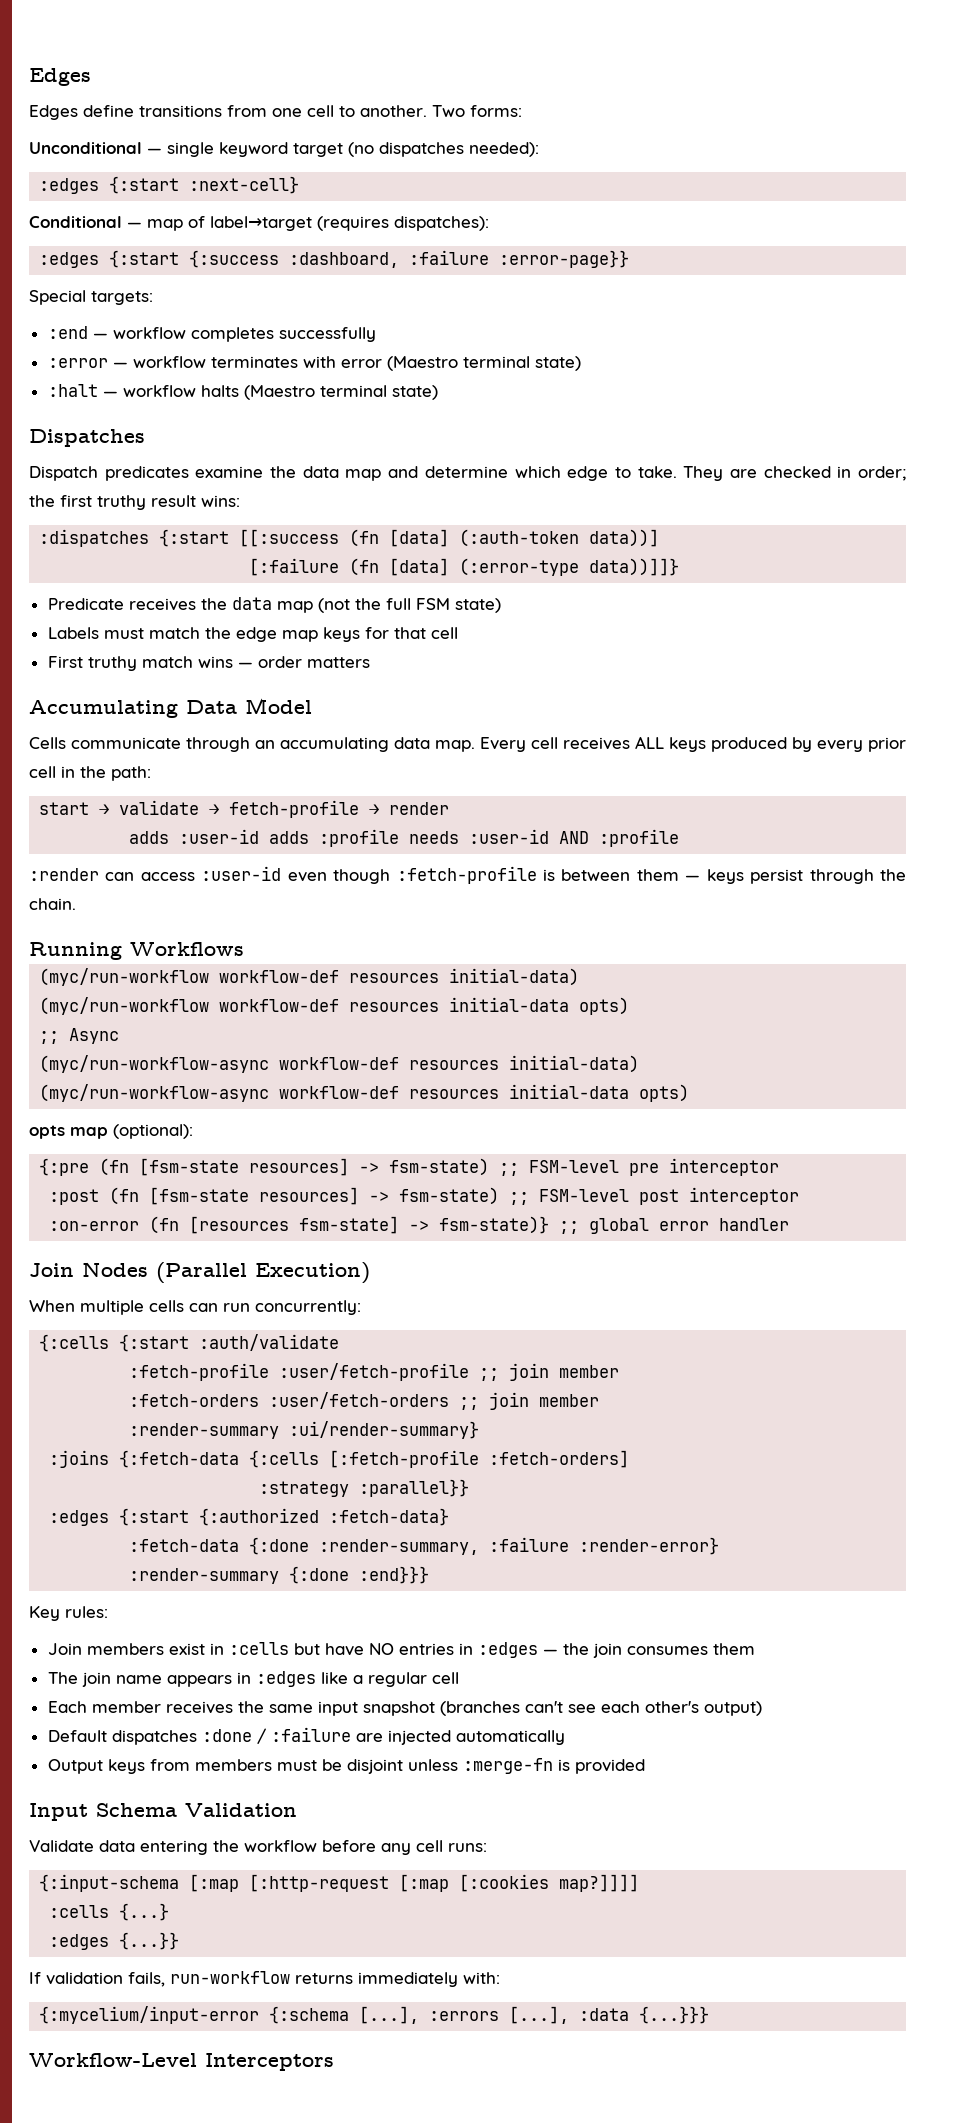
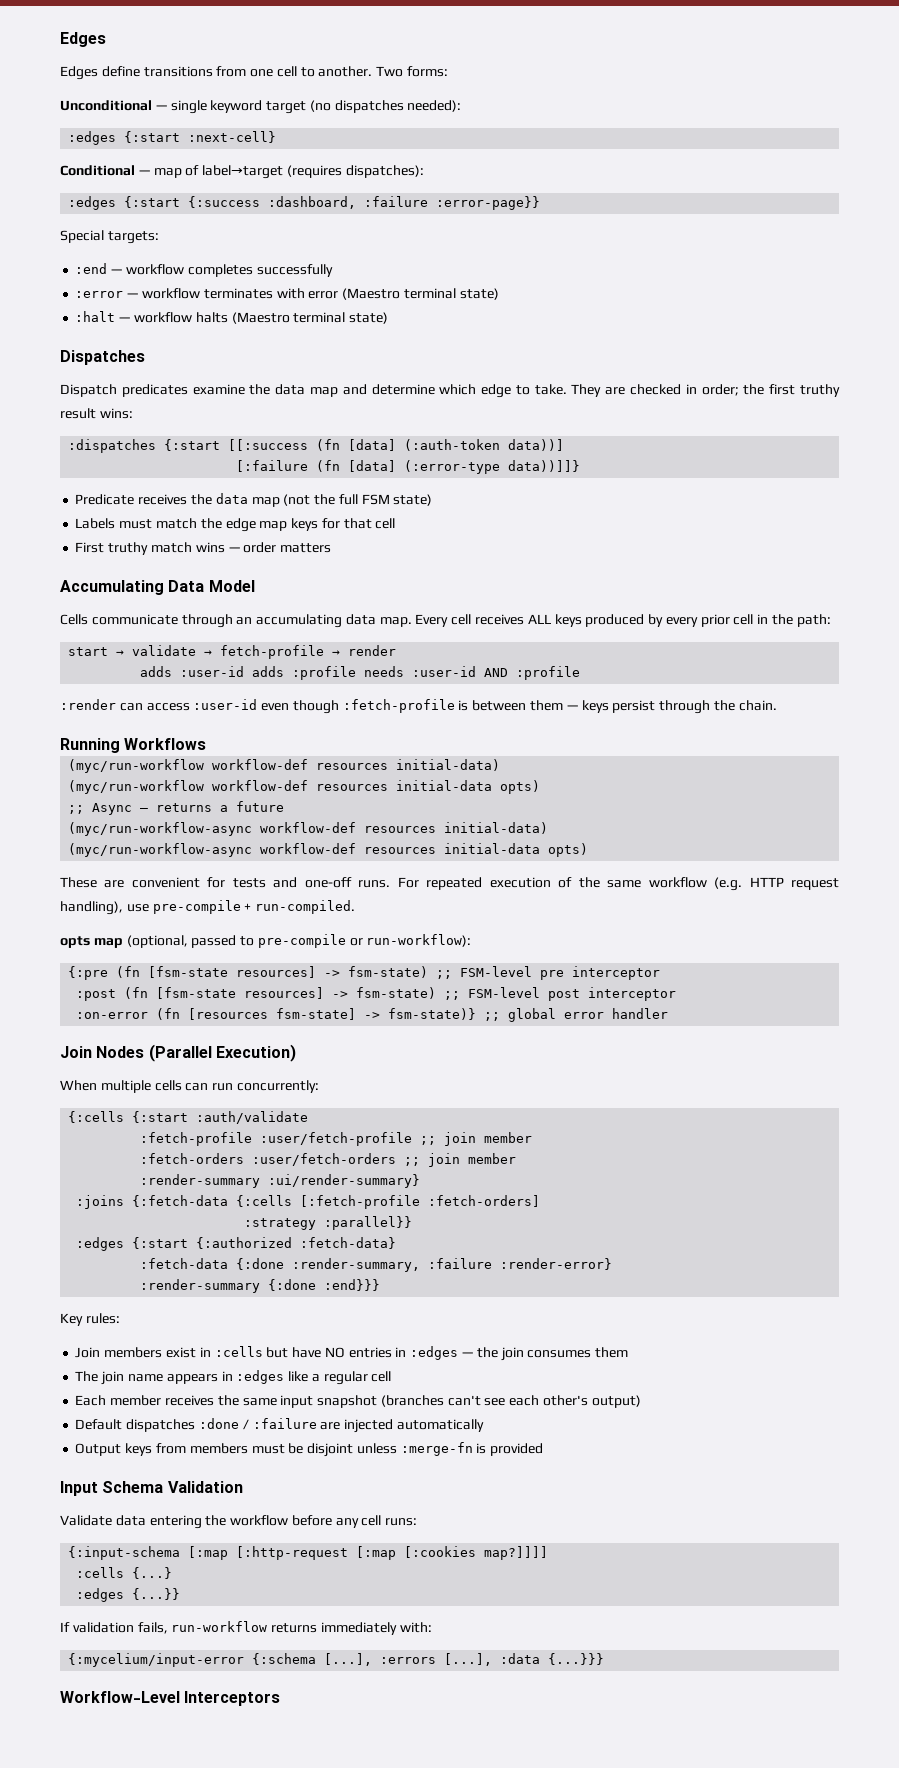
(120, 1036) none -> [140,801,285,812] — returns a future
[29,1124,193,1139] opts map (optional): -> [60,877,840,891] [60,900,356,915] [60,934,472,948] These are convenient for tests and one-off runs. For repeated execution of the same workflow (e.g. HTTP request handling), use pre-compile + run-compiled. // opts map (optional, passed to pre-compile or run-workflow):

